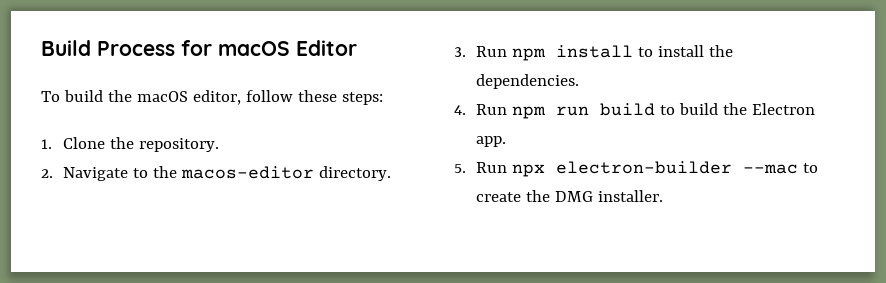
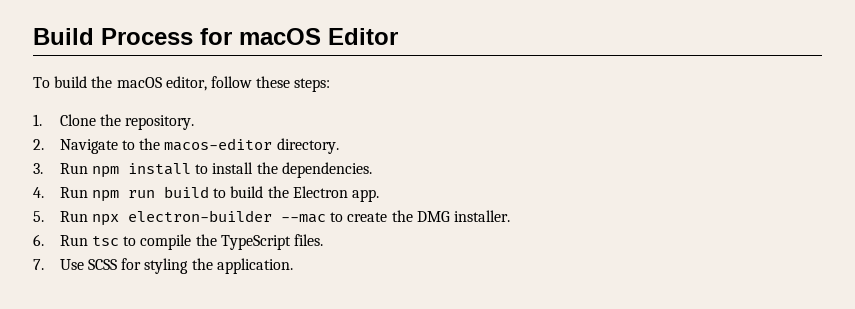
(663, 196) none -> [33,234,324,250] [33,258,293,274] // 6. Run tsc to compile the TypeScript files. // 7. Use SCSS for styling the application.

